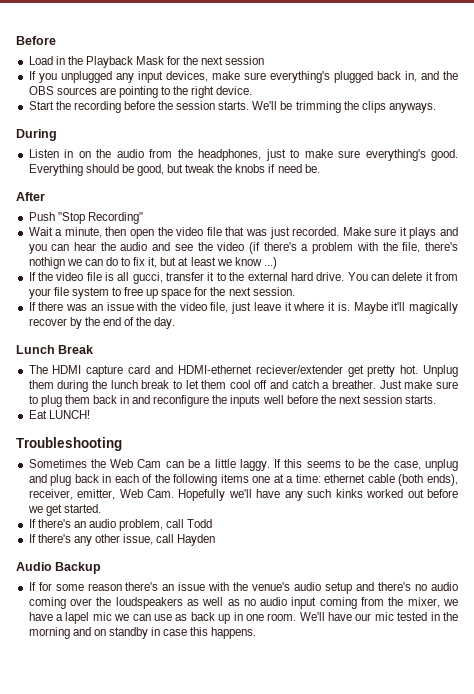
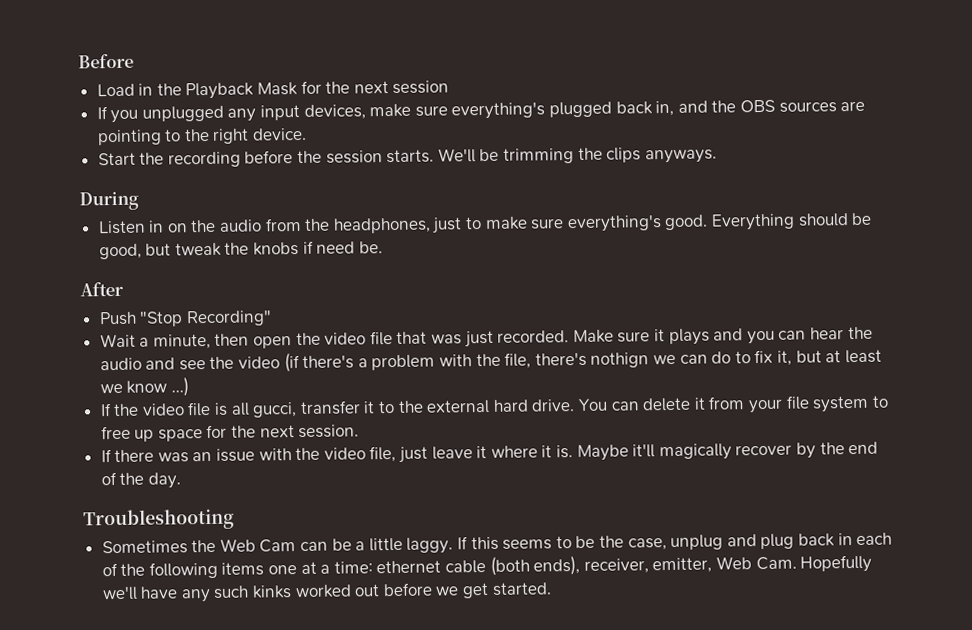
[16,345,94,354] [28,365,458,377] [28,380,459,392] [28,395,437,407] [28,410,90,419] // Lunch Break // The HDMI capture card and HDMI-ethernet reciever/extender get pretty hot. Unplug them during the lunch break to let them cool off and catch a breather. Just make sure to plug them back in and reconfigure the inputs well before the next session starts. // Eat LUNCH! -> (181, 480) none
[28,519,213,531] [28,534,216,546] [16,562,102,574] [28,582,458,594] [28,597,459,609] [28,612,458,624] [28,627,257,639] // If there's an audio problem, call Todd // If there's any other issue, call Hayden // Audio Backup // If for some reason there's an issue with the venue's audio setup and there's no audio coming over the loudspeakers as well as no audio input coming from the mixer, we have a lapel mic we can use as back up in one room. We'll have our mic tested in the morning and on standby in case this happens. -> (552, 589) none

